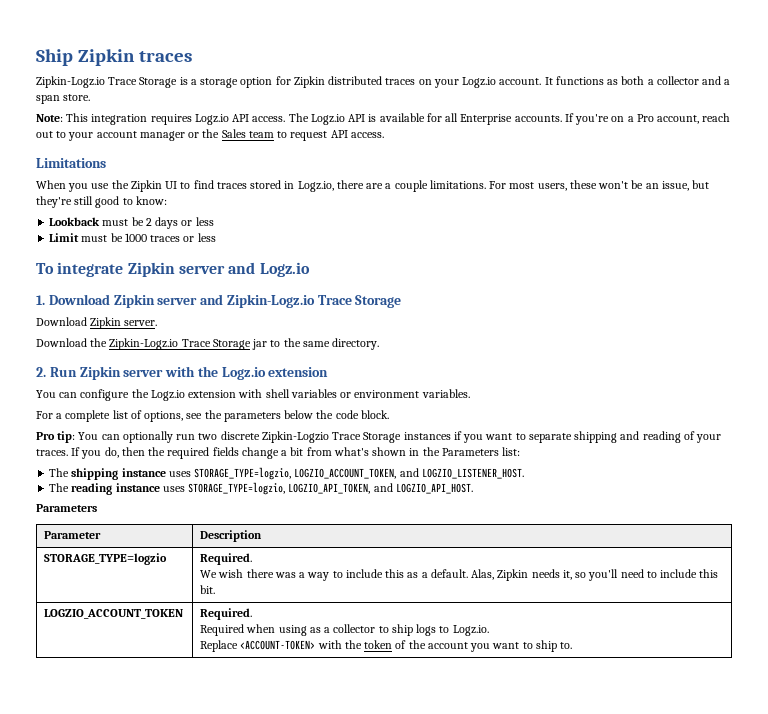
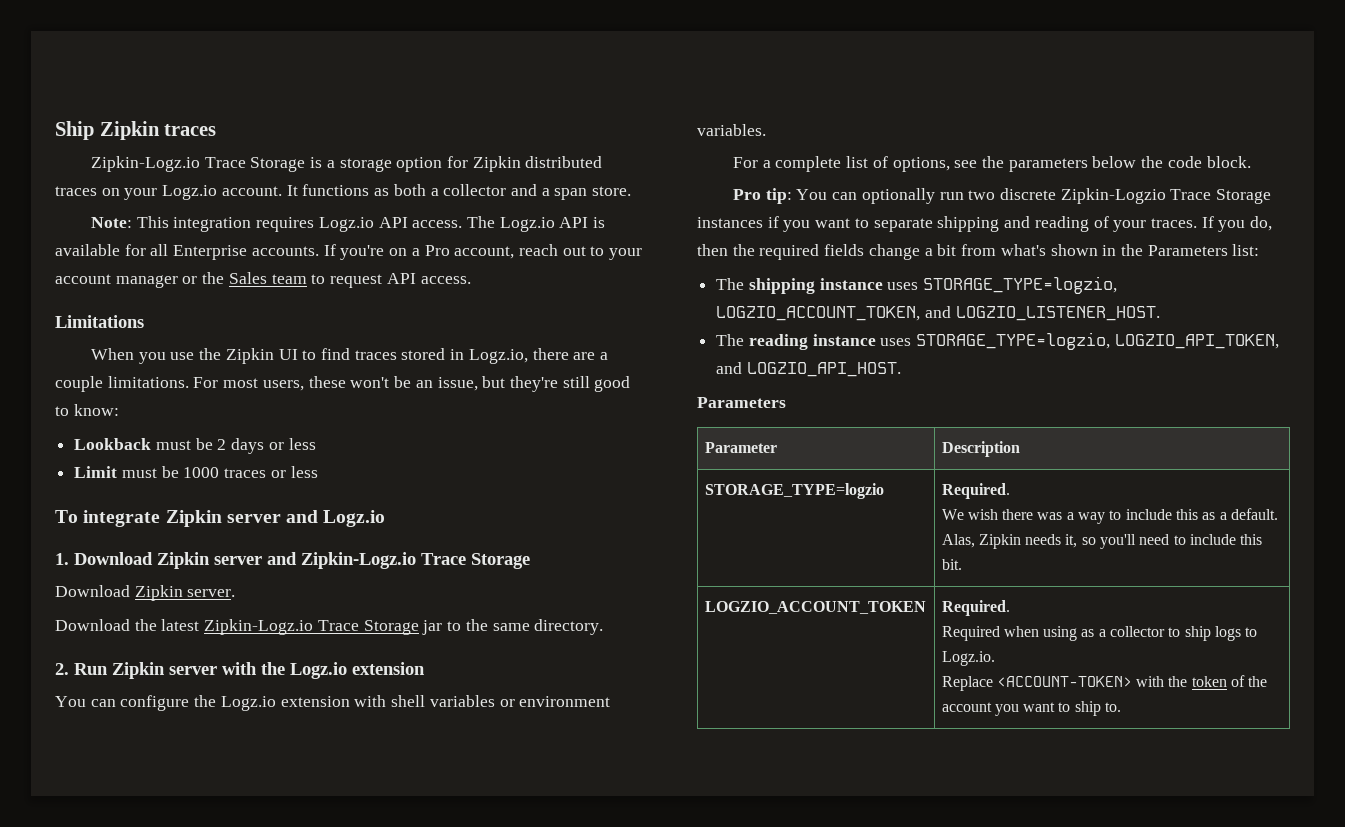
(108, 342) none -> [161,619,200,631] latest

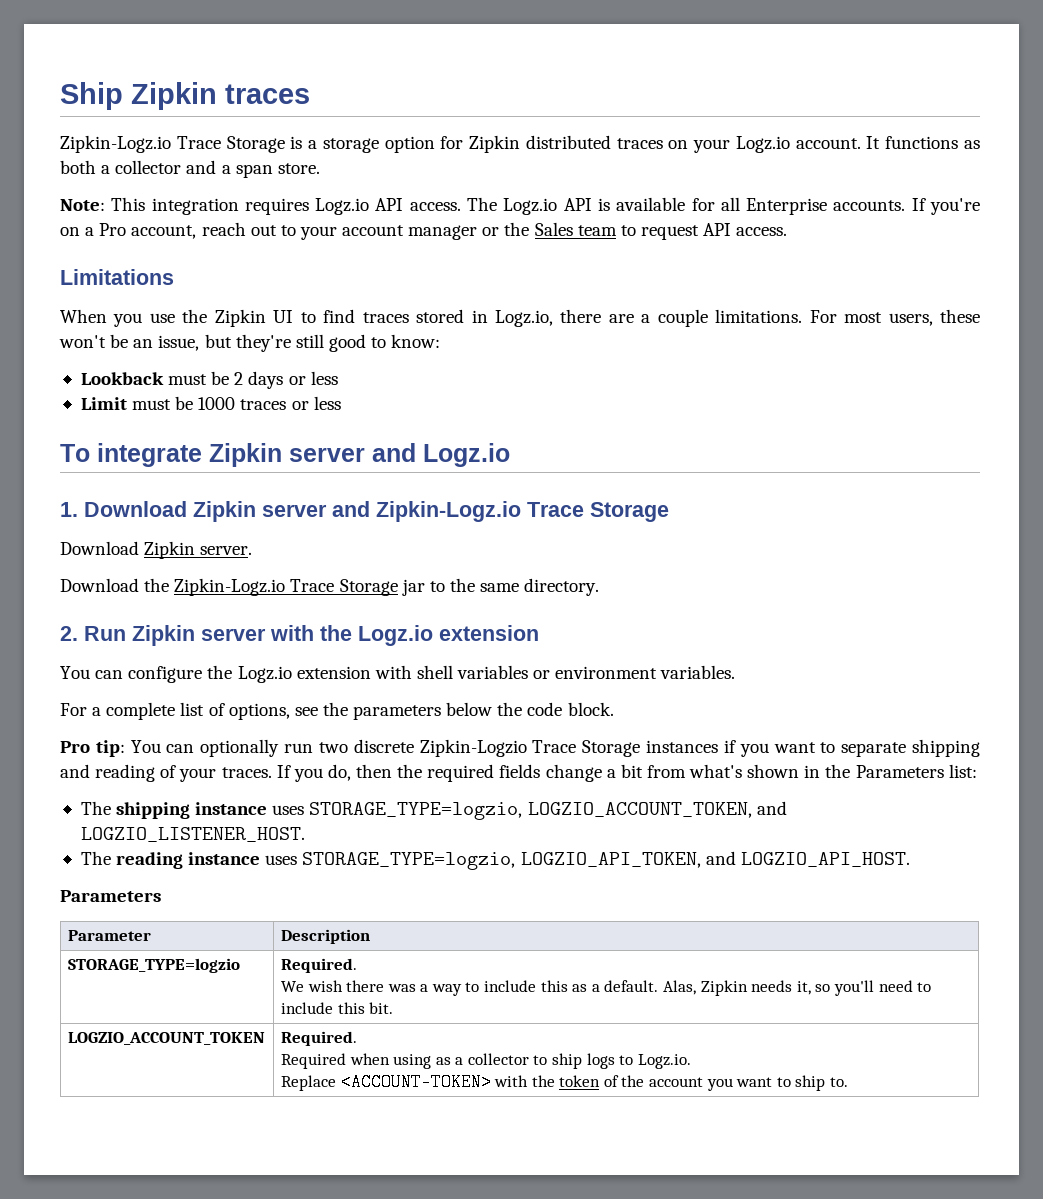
[161,619,200,631] latest -> (170, 585) none

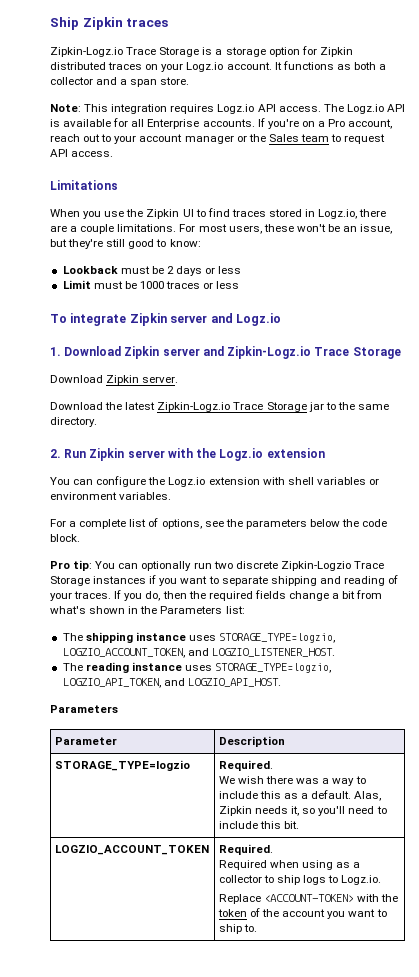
(170, 585) none -> [125,402,156,410] latest

